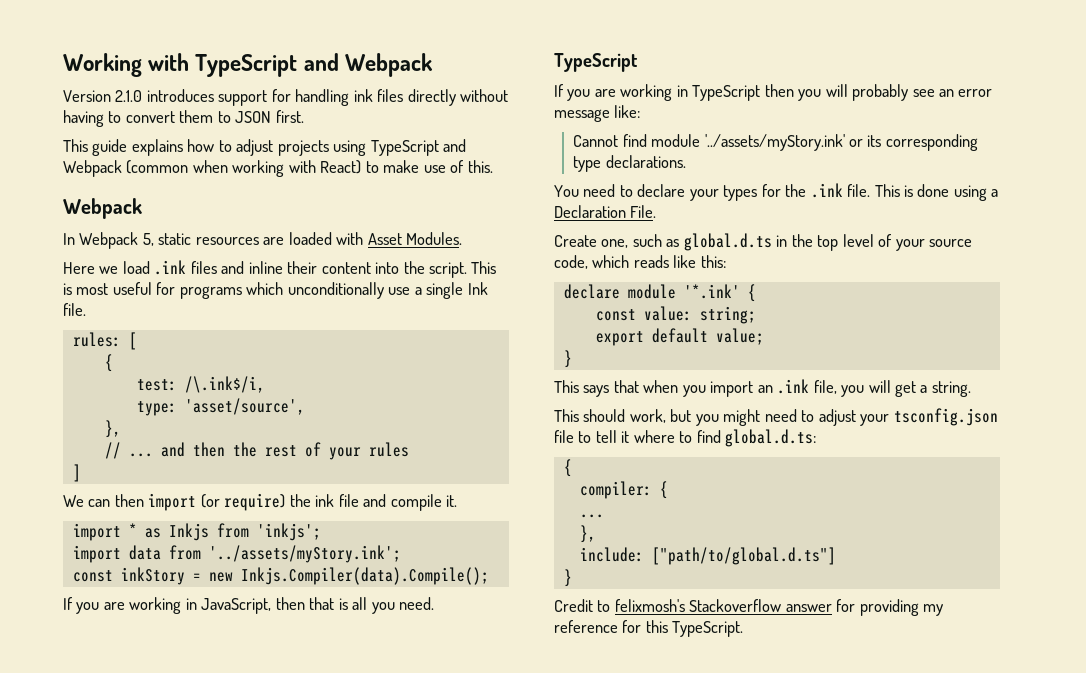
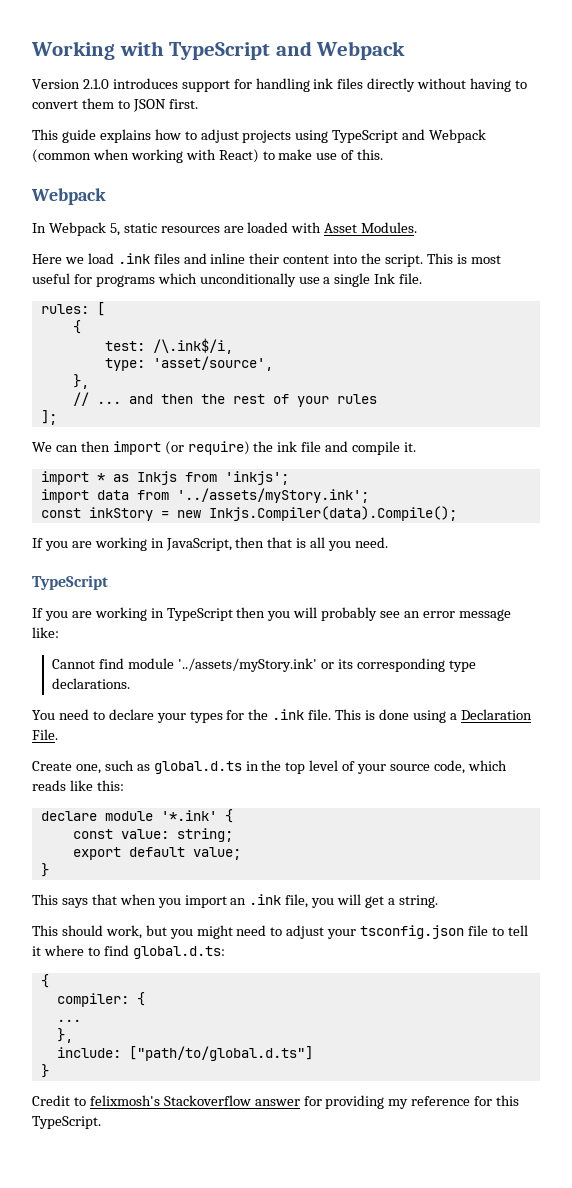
[72,464,81,482] ] -> [40,410,57,425] ];

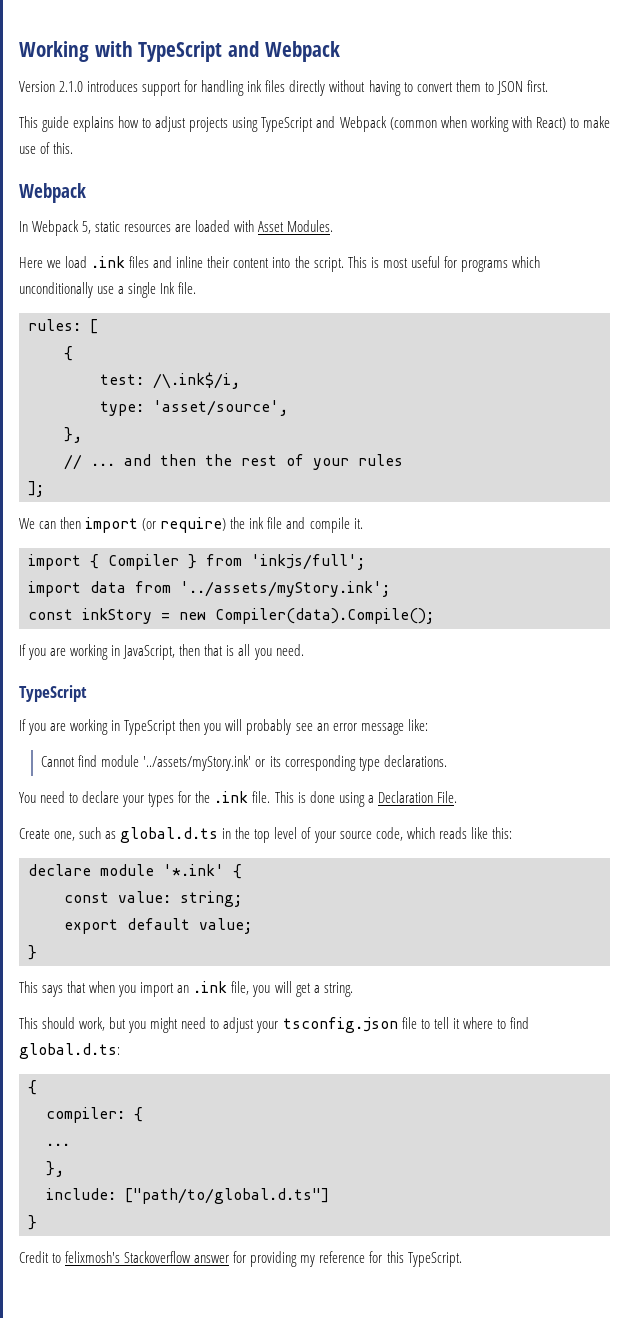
[96,471,289,485] * as Inkjs from 'inkjs'; -> [90,554,365,570] { Compiler } from 'inkjs/full';
[208,506,457,521] Inkjs.Compiler(data).Compile(); -> [215,608,434,624] Compiler(data).Compile();

